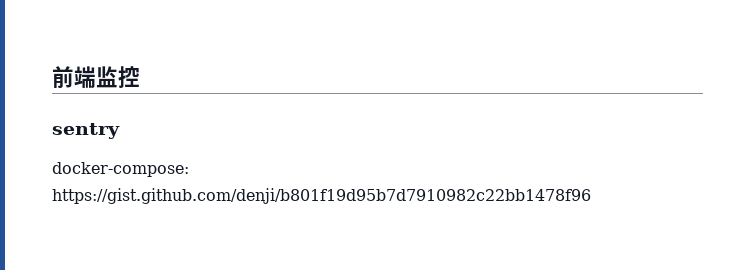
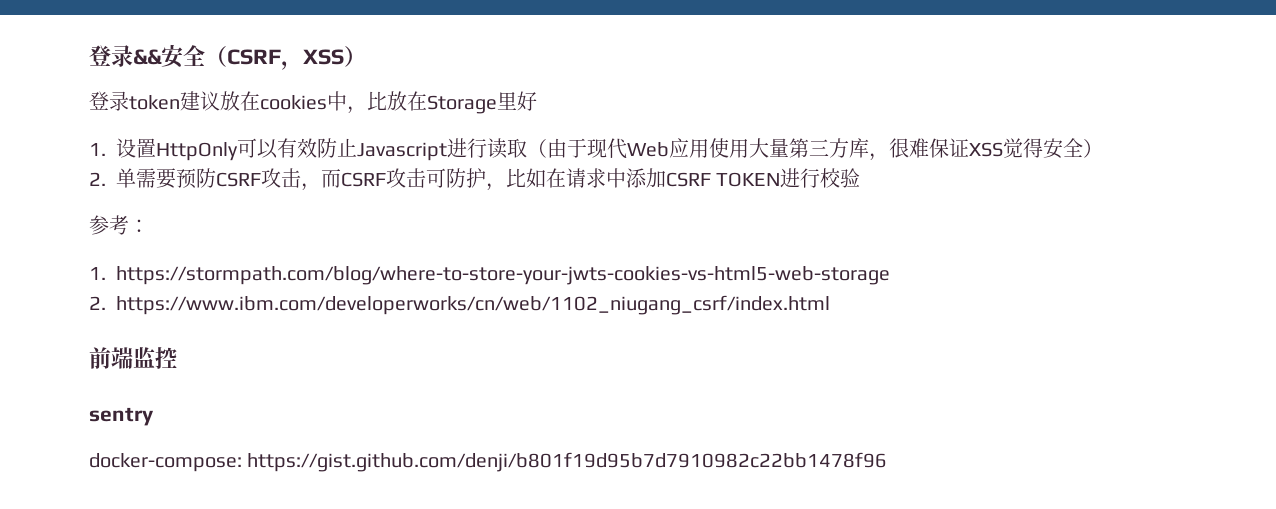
(52, 77) none -> [89,44,366,70] [89,91,537,114] [89,138,1103,161] [89,168,861,191] [89,215,149,235] [89,266,890,285] [89,295,830,315] 登录&&安全（CSRF，XSS） // 登录token建议放在cookies中，比放在Storage里好 // 1.设置HttpOnly可以有效防止Javascript进行读取（由于现代Web应用使用大量第三方库，很难保证XSS觉得安全） // 2.单需要预防CSRF攻击，而CSRF攻击可防护，比如在请求中添加CSRF TOKEN进行校验 // 参考： // 1. https://stormpath.com/blog/where-to-store-your-jwts-cookies-vs-html5-web-storage // 2. https://www.ibm.com/developerworks/cn/web/1102_niugang_csrf/index.html //

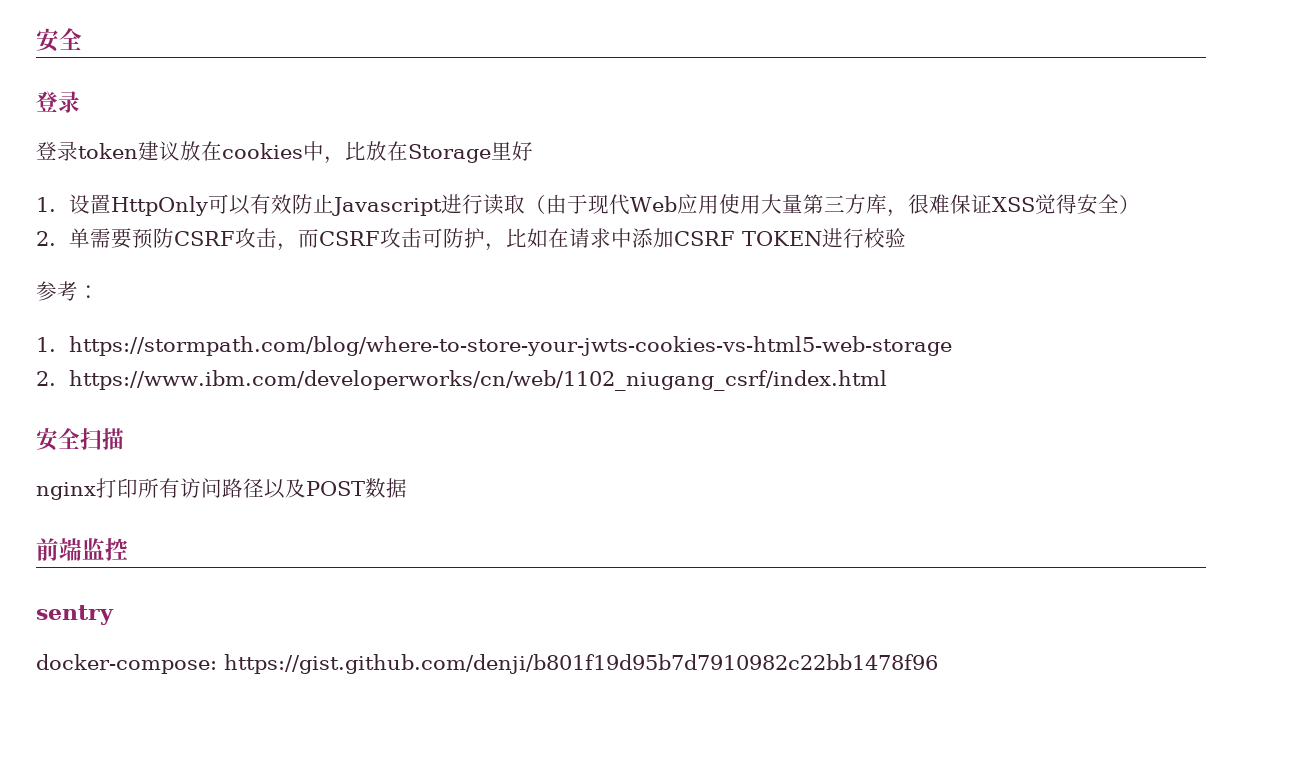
[89,44,366,70] 登录&&安全（CSRF，XSS） -> [36,28,82,52] [36,91,80,113] 安全 // 登录
(830, 305) none -> [36,428,124,451] [36,478,407,500] // 安全扫描 // nginx打印所有访问路径以及POST数据

